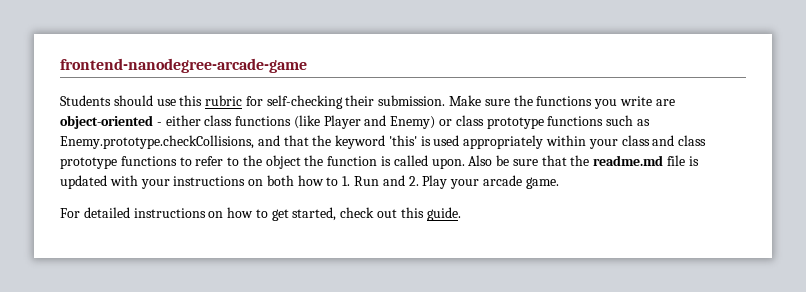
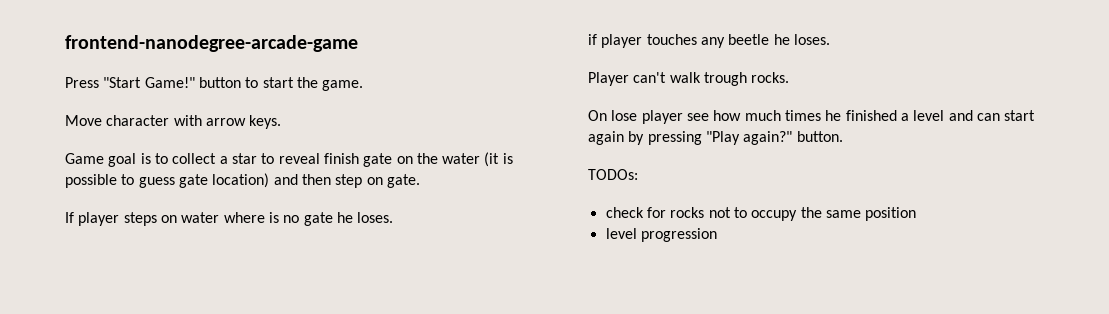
[60,95,675,109] [60,115,650,129] [60,135,707,149] [60,155,699,169] [60,175,559,189] [60,207,461,221] Students should use this rubric for self-checking their submission. Make sure the functions you write are object-oriented - either class functions (like Player and Enemy) or class prototype functions such as Enemy.prototype.checkCollisions, and that the keyword 'this' is used appropriately within your class and class prototype functions to refer to the object the function is called upon. Also be sure that the readme.md file is updated with your instructions on both how to 1. Run and 2. Play your arcade game. // For detailed instructions on how to get started, check out this guide. -> [65,77,364,91] [65,115,282,129] [65,152,513,167] [65,173,420,188] [65,212,394,226] [588,34,830,48] [588,72,790,86] [588,110,1036,124] [588,131,843,145] [588,169,638,180] [605,207,917,221] [605,228,717,242] Press "Start Game!" button to start the game. // Move character with arrow keys. // Game goal is to collect a star to reveal finish gate on the water (it is possible to guess gate location) and then step on gate. // If player steps on water where is no gate he loses. // if player touches any beetle he loses. // Player can't walk trough rocks. // On lose player see how much times he finished a level and can start again by pressing "Play again?" button. // TODOs: // check for rocks not to occupy the same position // level progression

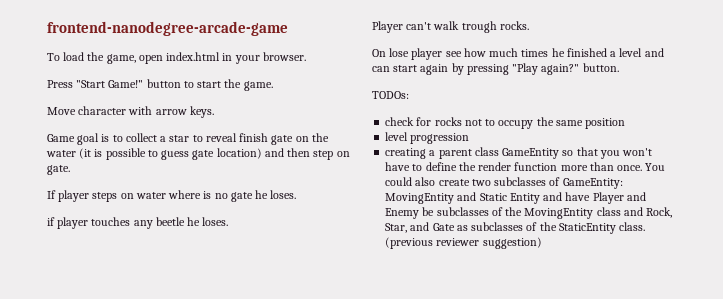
(358, 43) none -> [47,52,306,64] // To load the game, open index.html in your browser.
(717, 235) none -> [385,147,653,159] [385,162,666,171] [385,177,623,189] [385,192,646,204] [385,207,673,219] [385,222,646,234] [385,237,542,249] // creating a parent class GameEntity so that you won't have to define the render function more than once. You could also create two subclasses of GameEntity: MovingEntity and Static Entity and have Player and Enemy be subclasses of the MovingEntity class and Rock, Star, and Gate as subclasses of the StaticEntity class. (previous reviewer suggestion)

